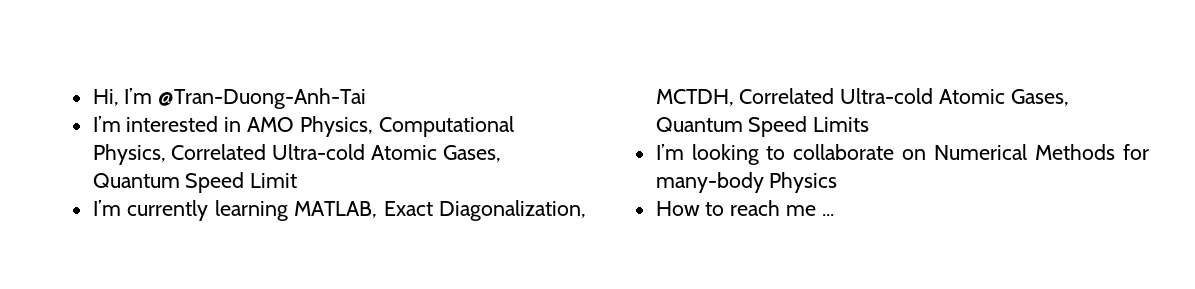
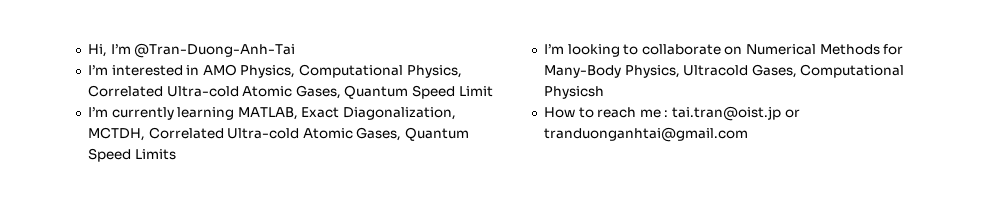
[655,172,838,193] many-body Physics -> [543,64,905,78] [543,86,604,99] Many-Body Physics, Ultracold Gases, Computational Physicsh
[821,214,834,216] ... -> [664,106,800,121] [543,127,748,142] : tai.tran@oist.jp or tranduonganhtai@gmail.com

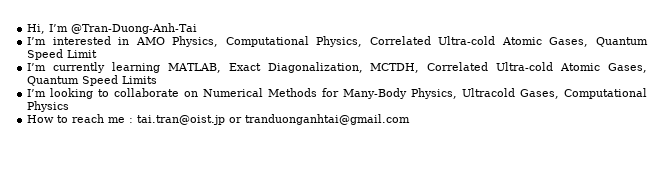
[543,86,604,99] Physicsh -> [27,101,70,112] Physics

